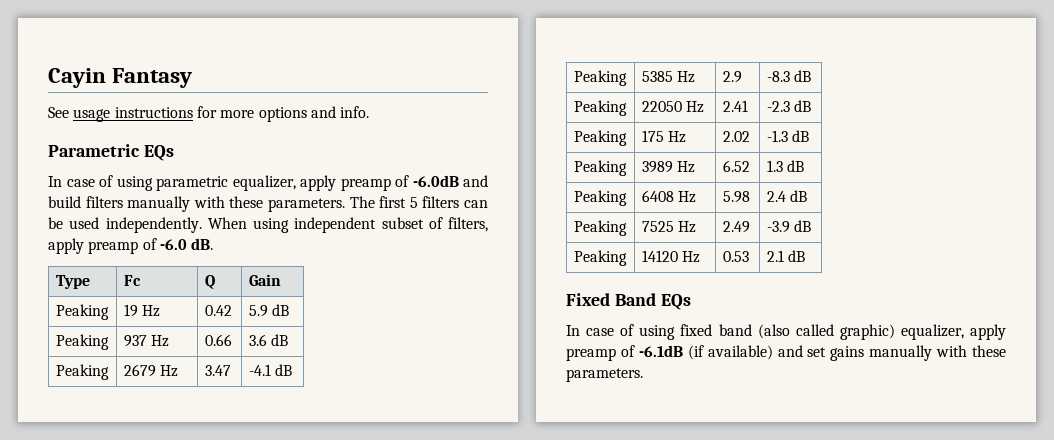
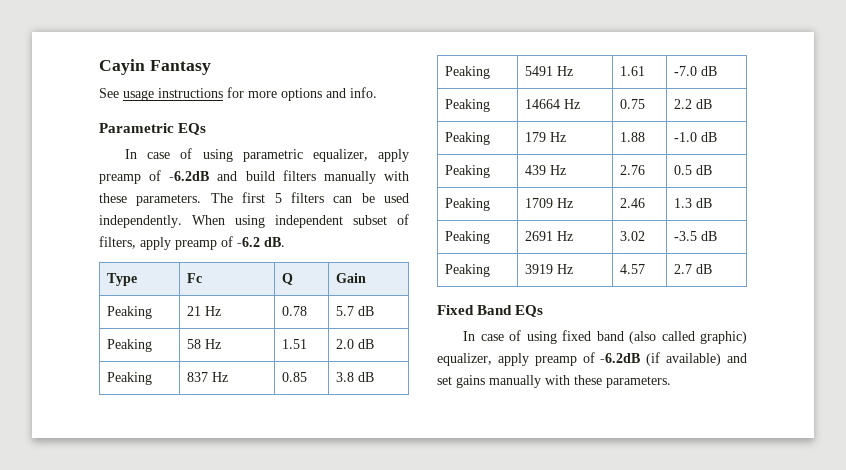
[412,175,459,187] -6.0dB -> [169,171,210,181] -6.2dB
[159,239,187,250] -6.0 -> [237,237,260,247] -6.2
[123,304,161,317] [204,305,232,316] [248,304,290,317] [55,334,109,350] [123,335,170,347] [204,334,232,346] [248,334,289,346] [55,364,109,380] [123,364,179,377] [204,365,231,376] [248,364,293,376] [573,70,627,86] [641,71,696,83] [722,71,742,83] [766,70,812,82] [573,100,627,116] [641,101,705,113] [722,100,748,112] [766,100,812,112] [573,130,627,146] [641,130,687,143] [722,131,750,142] [766,130,810,142] [573,160,627,176] [641,161,696,173] [722,160,750,172] 19 Hz | 0.42 | 5.9 dB // Peaking | 937 Hz | 0.66 | 3.6 dB // Peaking | 2679 Hz | 3.47 | -4.1 dB // Peaking | 5385 Hz | 2.9 | -8.3 dB // Peaking | 22050 Hz | 2.41 | -2.3 dB // Peaking | 175 Hz | 2.02 | -1.3 dB // Peaking | 3989 Hz | 6.52 -> [187,306,222,316] [282,306,308,316] [336,306,375,316] [107,339,153,352] [187,339,222,349] [282,339,308,349] [336,339,375,349] [107,372,153,385] [187,372,229,382] [282,372,308,382] [336,372,375,382] [445,66,491,79] [525,66,574,76] [620,66,646,76] [674,66,718,76] [445,99,491,112] [525,99,581,109] [620,99,646,109] [674,99,713,109] [445,132,491,145] [525,132,567,142] [620,132,646,142] [674,132,718,142] [445,165,491,178] [525,165,567,175] [620,165,646,175] [674,165,713,175] [445,198,491,211] [525,198,574,208] [620,198,646,208] 21 Hz | 0.78 | 5.7 dB // Peaking | 58 Hz | 1.51 | 2.0 dB // Peaking | 837 Hz | 0.85 | 3.8 dB // Peaking | 5491 Hz | 1.61 | -7.0 dB // Peaking | 14664 Hz | 0.75 | 2.2 dB // Peaking | 179 Hz | 1.88 | -1.0 dB // Peaking | 439 Hz | 2.76 | 0.5 dB // Peaking | 1709 Hz | 2.46
[641,190,697,203] [722,191,750,203] [766,190,808,202] [573,220,627,236] [641,221,697,233] [722,221,750,233] [766,220,812,233] [573,250,627,266] [641,250,701,263] [722,251,749,262] [766,250,784,262] 6408 Hz | 5.98 | 2.4 dB // Peaking | 7525 Hz | 2.49 | -3.9 dB // Peaking | 14120 Hz | 0.53 | 2.1 -> [525,231,574,241] [620,231,646,241] [674,231,718,241] [445,264,491,277] [525,264,574,274] [620,264,646,274] [674,264,693,274] 2691 Hz | 3.02 | -3.5 dB // Peaking | 3919 Hz | 4.57 | 2.7
[638,345,683,357] -6.1dB -> [600,353,641,363] -6.2dB

